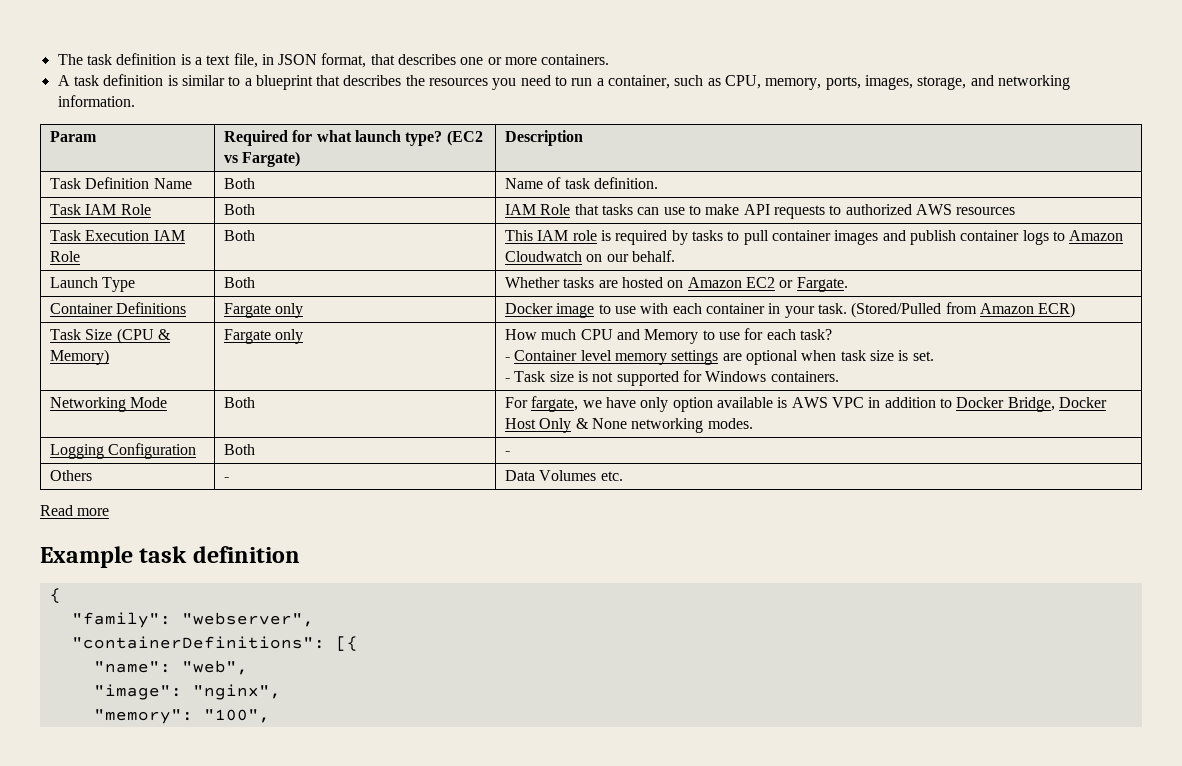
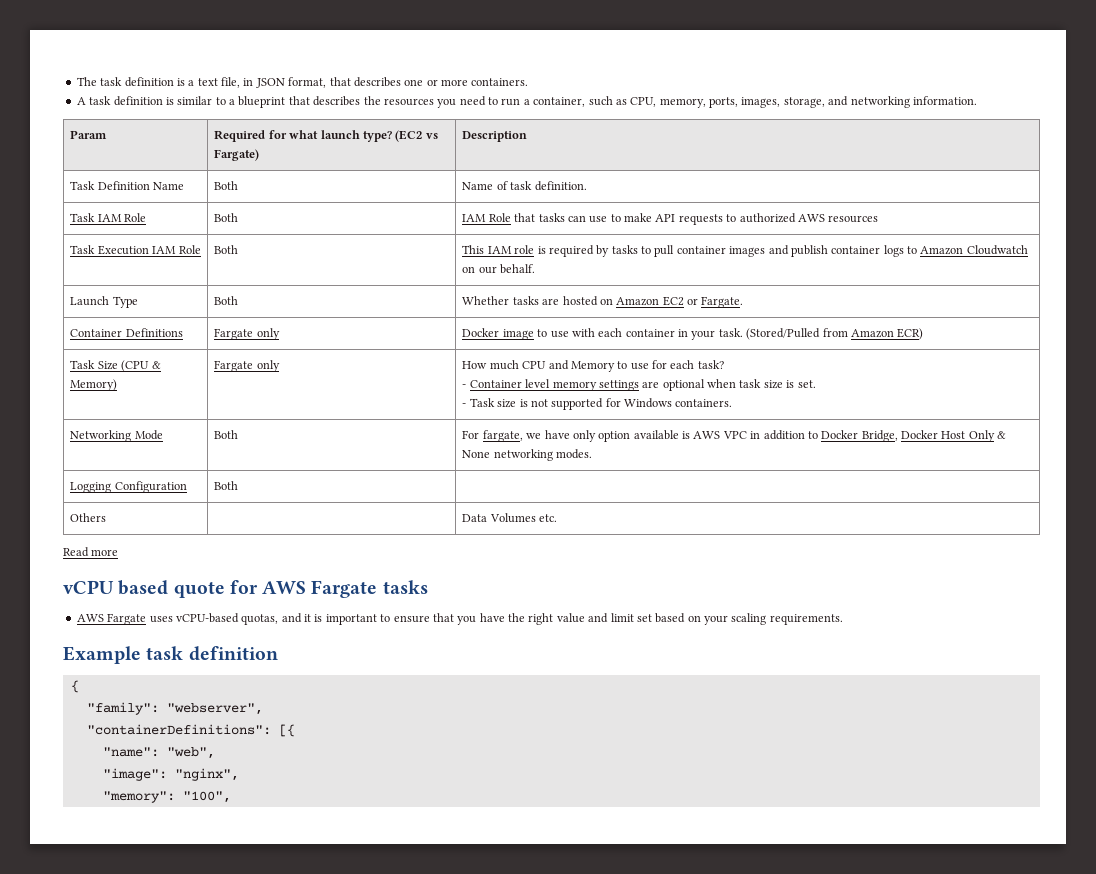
[505,451,511,455] - -> (239, 485) none
[224,477,230,481] - -> (107, 517) none
(110, 512) none -> [63,580,428,598] [76,613,843,625] // vCPU based quote for AWS Fargate tasks // AWS Fargate uses vCPU-based quotas, and it is important to ensure that you have the right value and limit set based on your scaling requirements.

